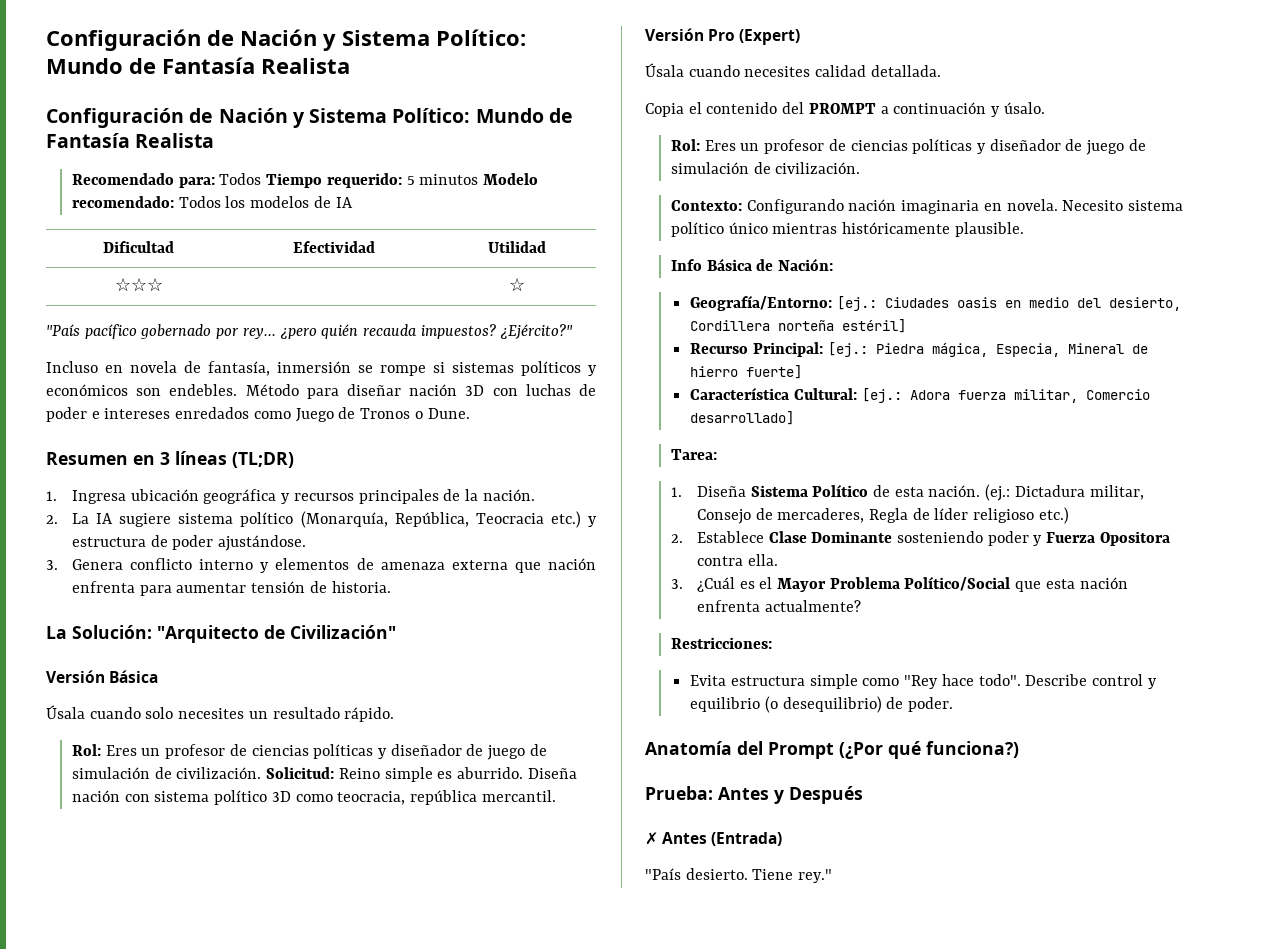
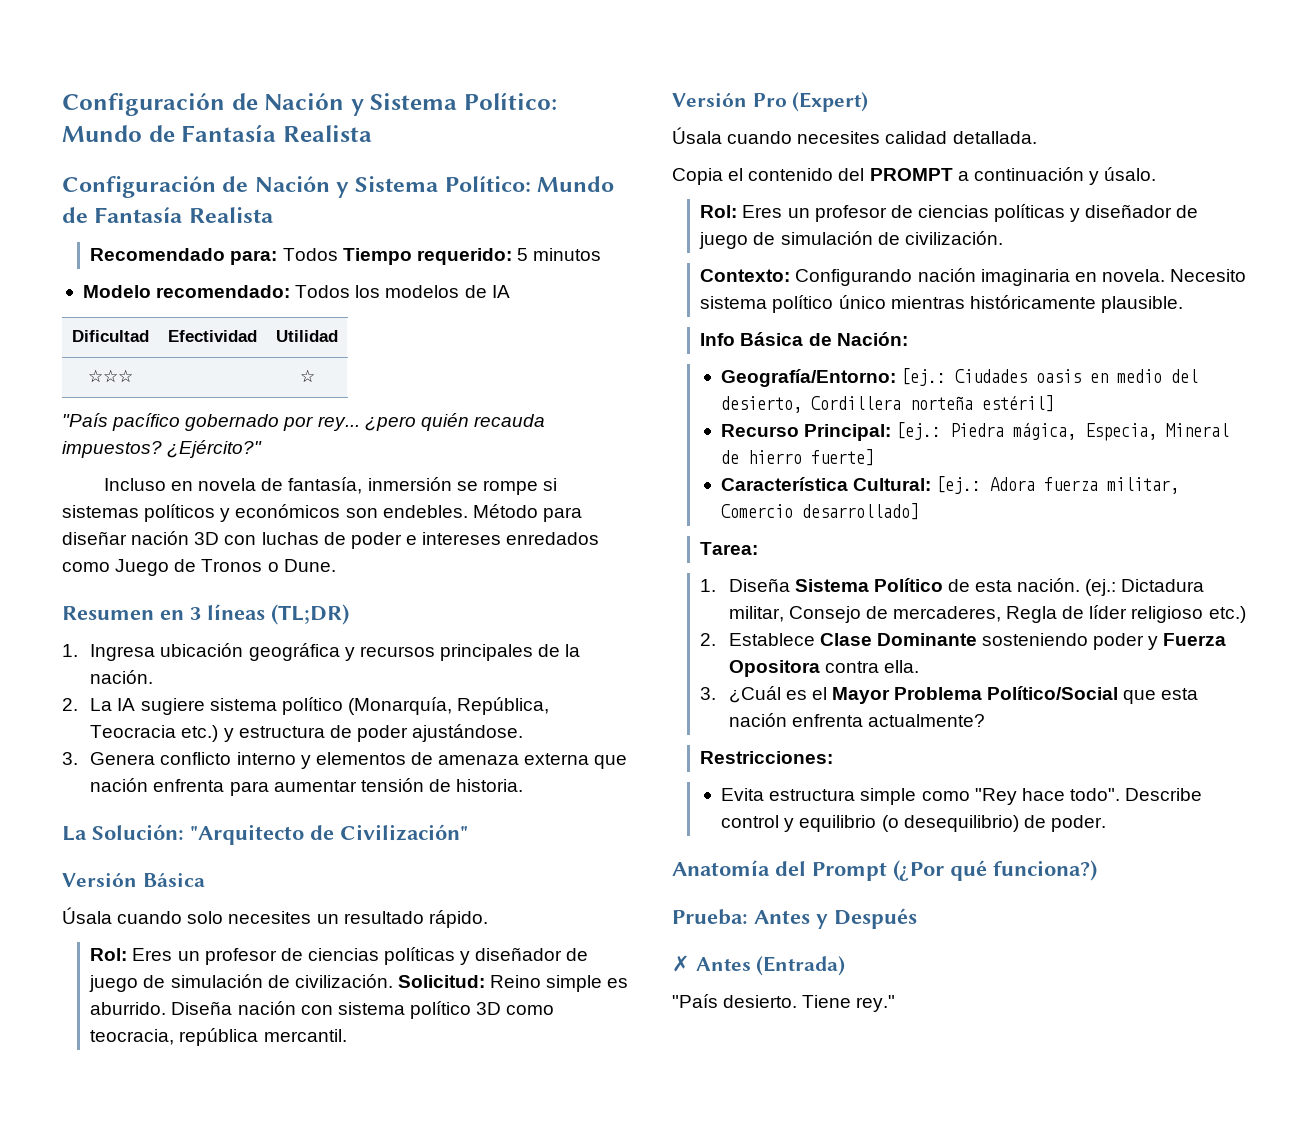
(479, 179) none -> (602, 254) //

